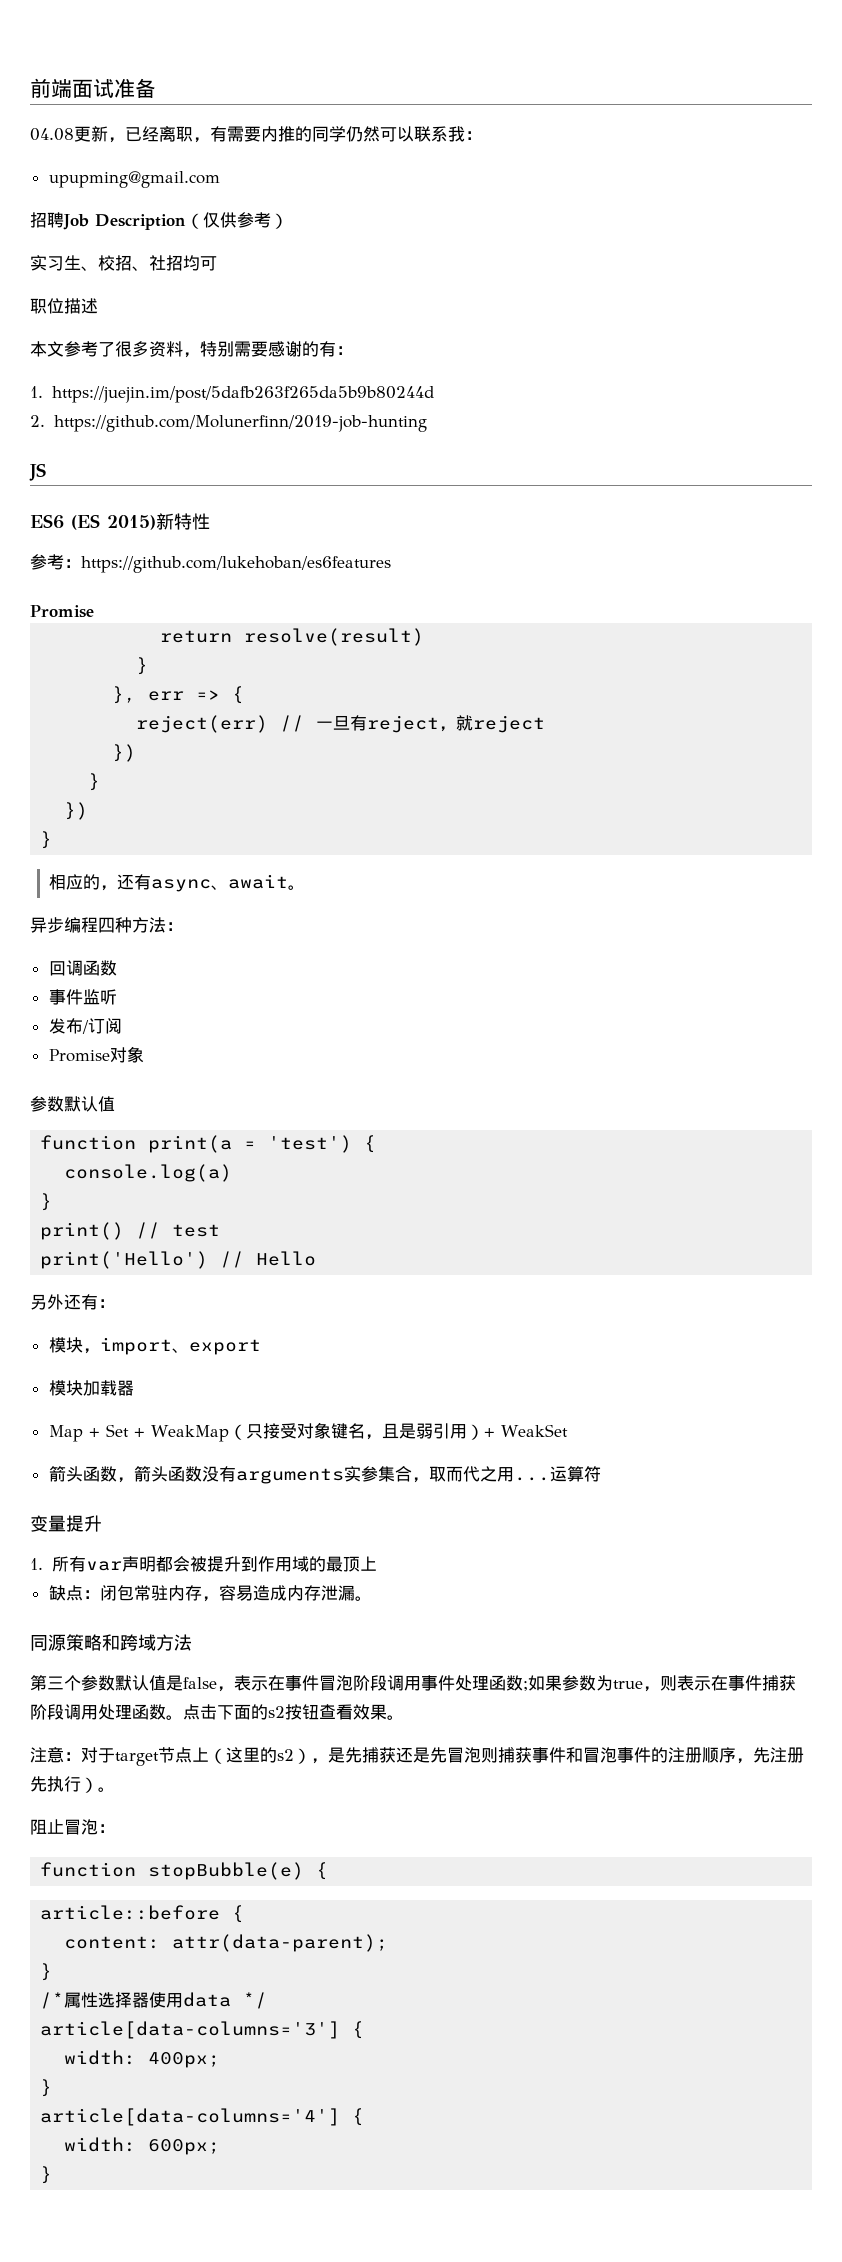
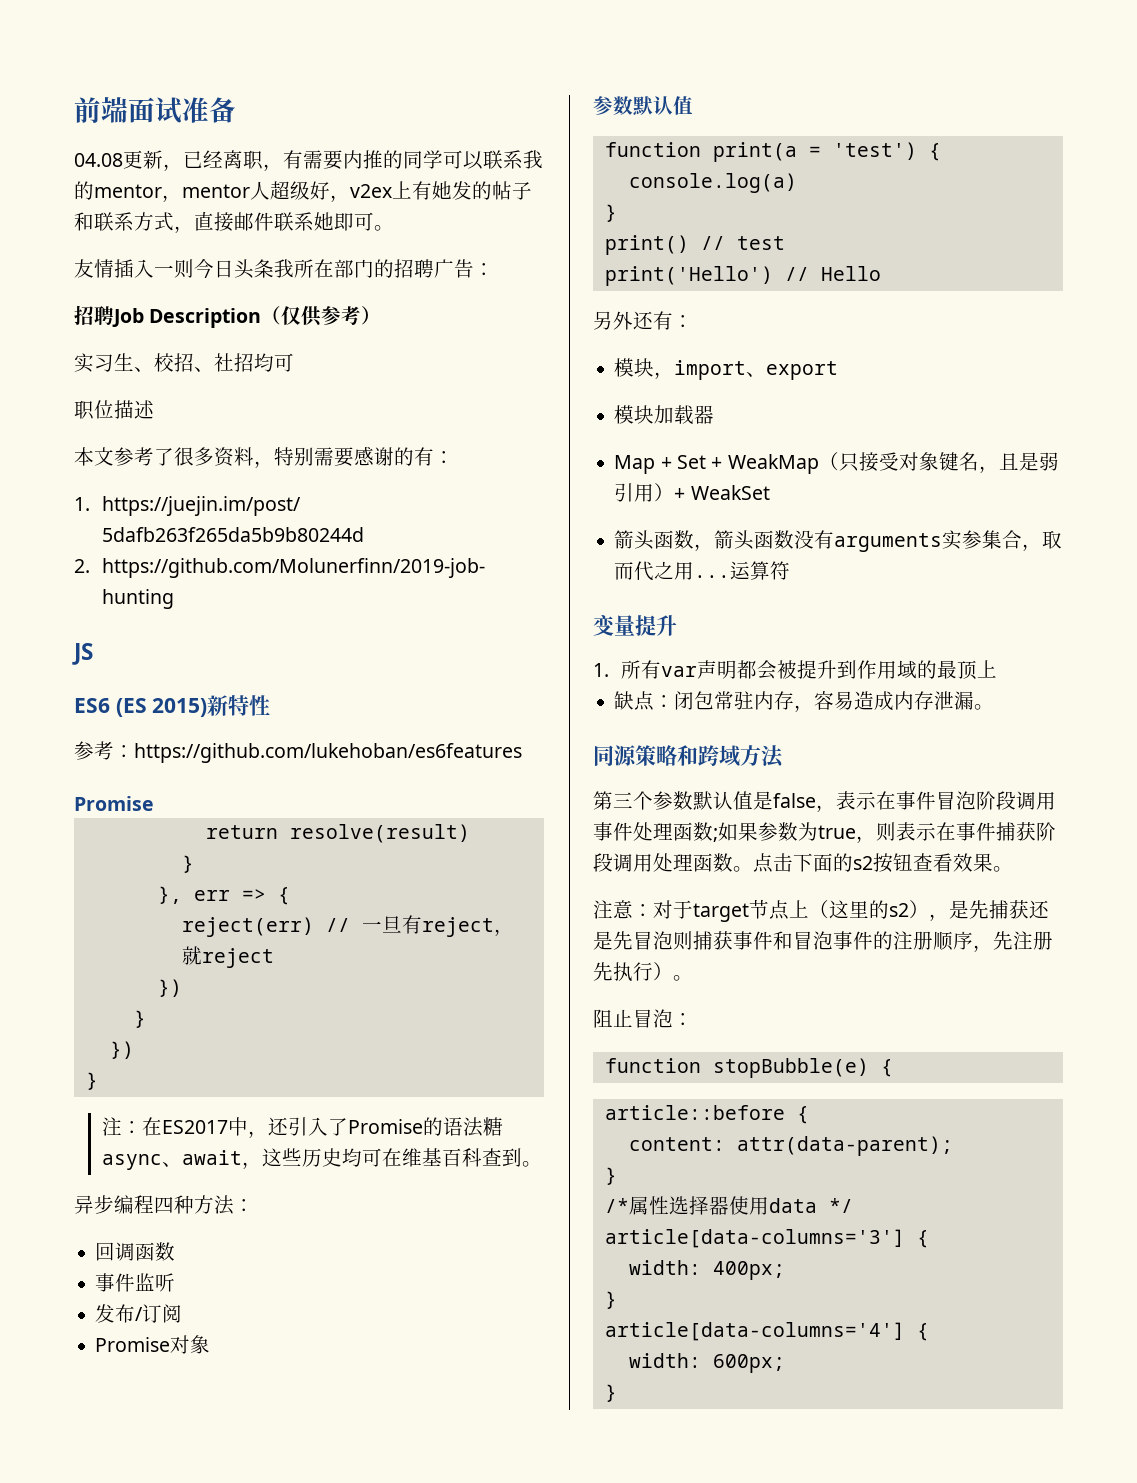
[346,126,380,142] 仍然 -> (443, 159) none
[465,131,482,140] [48,171,220,188] ： // upupming@gmail.com -> [74,181,532,202] [74,211,394,233] [74,259,494,279] 的mentor，mentor人超级好，v2ex上有她发的帖子和联系方式，直接邮件联系她即可。 // 友情插入一则今日头条我所在部门的招聘广告：
[49,874,289,892] 相应的，还有async、await -> [101,1117,503,1138] [101,1148,522,1170] 注：在ES2017中，还引入了Promise的语法糖async、await，这些历史均可在维基百科查到

